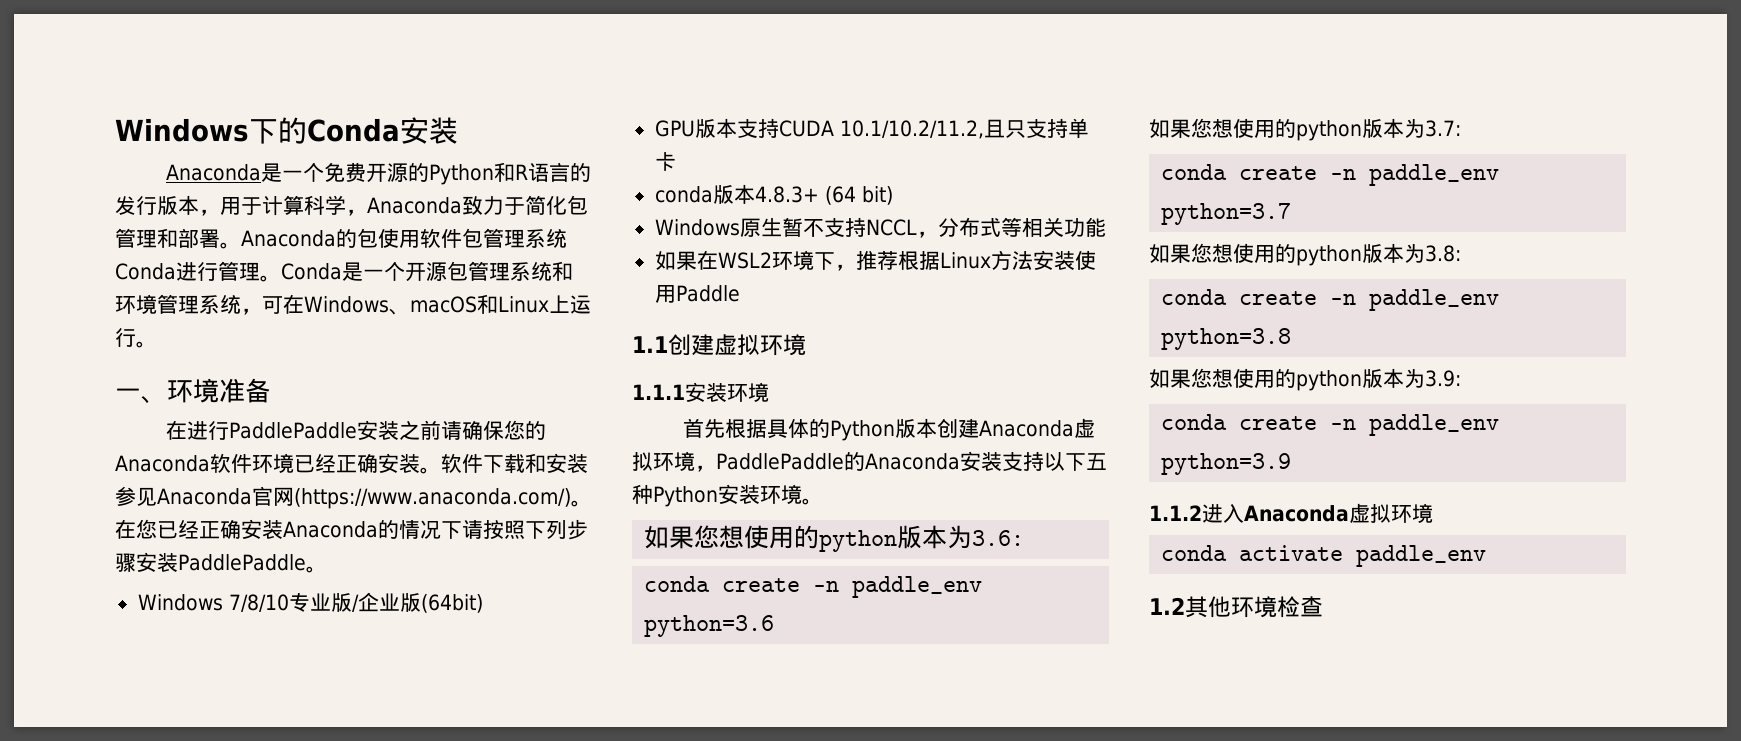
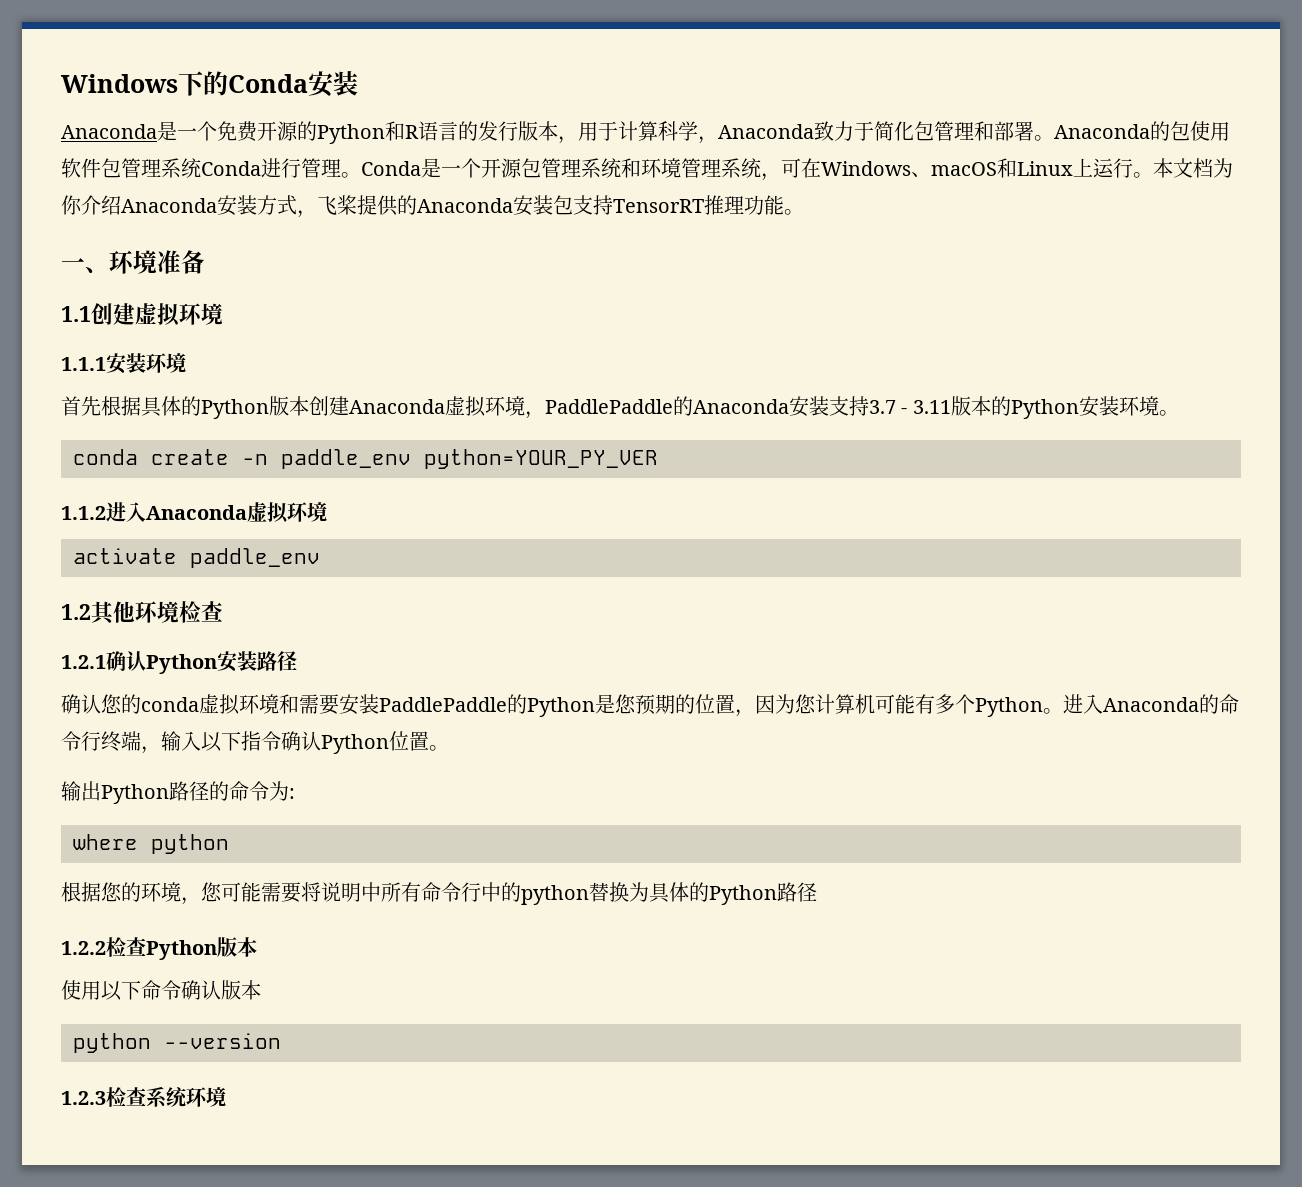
[115,378,271,404] [166,420,547,440] [115,453,588,474] [115,486,592,509] [115,519,588,540] [115,552,327,573] [137,592,483,613] [654,118,1089,139] [654,152,676,171] [654,184,893,205] [654,217,1106,238] [654,250,1096,271] [654,285,740,303] // 一、环境准备 // 在进行PaddlePaddle安装之前请确保您的Anaconda软件环境已经正确安装。软件下载和安装参见Anaconda官网(https://www.anaconda.com/)。在您已经正确安装Anaconda的情况下请按照下列步骤安装PaddlePaddle。 // Windows 7/8/10专业版/企业版(64bit) // GPU版本支持CUDA 10.1/10.2/11.2,且只支持单卡 // conda版本4.8.3+ (64 bit) // Windows原生暂不支持NCCL，分布式等相关功能 // 如果在WSL2环境下，推荐根据Linux方法安装使用Paddle -> [1153,158,1233,178] [61,195,804,218] [61,250,205,274] 本文档为你介绍Anaconda安装方式，飞桨提供的Anaconda安装包支持TensorRT推理功能。 // 一、环境准备
[1043,452,1107,471] [632,484,653,504] 以下五种 -> [869,396,1011,416] 3.7 - 3.11版本的
[644,525,1025,552] [644,576,983,598] [644,615,775,637] [1149,118,1461,141] [1161,164,1500,186] [1161,203,1292,225] [1149,243,1461,266] [1161,289,1500,311] [1161,328,1292,350] [1149,368,1461,391] [1161,414,1500,436] [1161,453,1292,475] 如果您想使用的python版本为3.6: // conda create -n paddle_env python=3.6 // 如果您想使用的python版本为3.7: // conda create -n paddle_env python=3.7 // 如果您想使用的python版本为3.8: // conda create -n paddle_env python=3.8 // 如果您想使用的python版本为3.9: // conda create -n paddle_env python=3.9 -> [73,449,658,469] conda create -n paddle_env python=YOUR_PY_VER
[1161,545,1228,561] conda -> (327, 512) none
(1323, 606) none -> [61,651,297,674] [61,694,1239,717] [61,731,449,754] [61,781,295,804] [73,834,229,854] [61,882,817,905] [61,937,257,960] [61,980,261,1001] [73,1033,281,1053] [61,1086,226,1108] // 1.2.1确认Python安装路径 // 确认您的conda虚拟环境和需要安装PaddlePaddle的Python是您预期的位置，因为您计算机可能有多个Python。进入Anaconda的命令行终端，输入以下指令确认Python位置。 // 输出Python路径的命令为: // where python // 根据您的环境，您可能需要将说明中所有命令行中的python替换为具体的Python路径 // 1.2.2检查Python版本 // 使用以下命令确认版本 // python --version // 1.2.3检查系统环境

